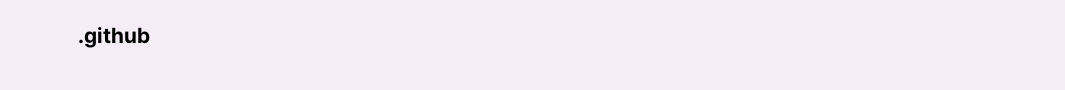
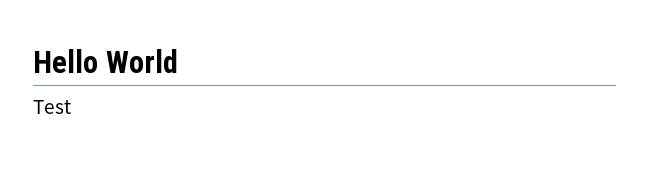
[78,26,150,48] .github -> [33,49,179,73] [33,100,71,114] Hello World // Test

